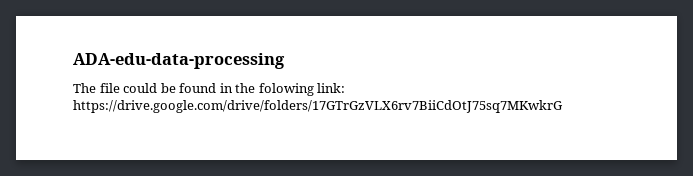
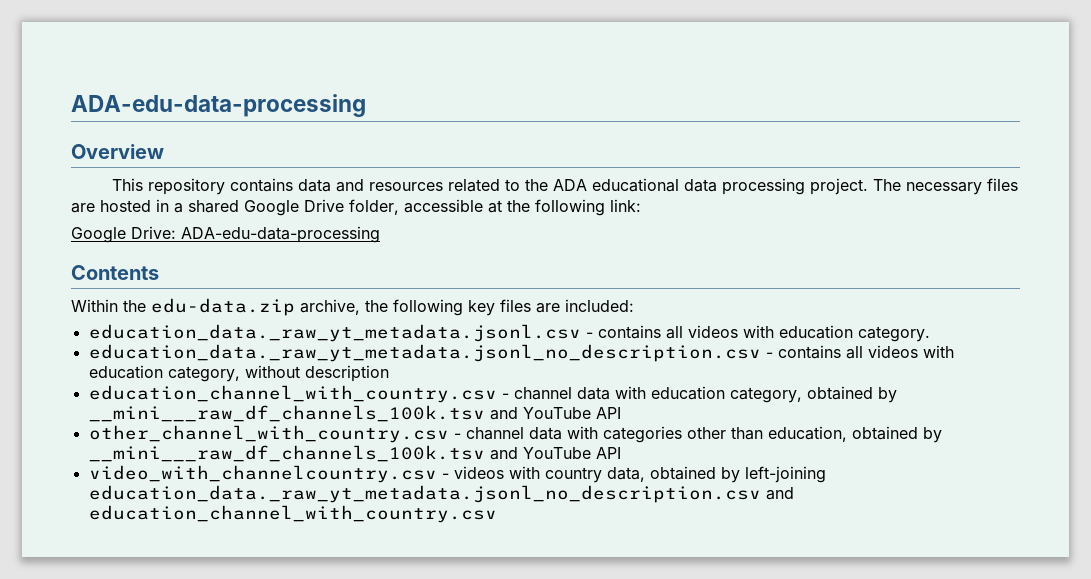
[73,53,285,69] [73,83,346,96] [73,100,563,113] ADA-edu-data-processing // The file could be found in the folowing link: https://drive.google.com/drive/folders/17GTrGzVLX6rv7BiiCdOtJ75sq7MKwkrG -> [71,94,366,117] [71,144,164,159] [111,178,1018,195] [71,199,641,216] [71,226,380,243] [71,265,159,280] [71,298,634,316] [88,324,930,342] [88,344,954,362] [88,365,389,382] [88,385,897,403] [88,405,621,422] [88,425,942,443] [88,445,621,462] [88,465,826,483] [88,485,794,503] [88,505,497,523] ADA-edu-data-processing // Overview // This repository contains data and resources related to the ADA educational data processing project. The necessary files are hosted in a shared Google Drive folder, accessible at the following link: // Google Drive: ADA-edu-data-processing // Contents // Within the edu-data.zip archive, the following key files are included: // education_data._raw_yt_metadata.jsonl.csv - contains all videos with education category. // education_data._raw_yt_metadata.jsonl_no_description.csv - contains all videos with education category, without description // education_channel_with_country.csv - channel data with education category, obtained by __mini___raw_df_channels_100k.tsv and YouTube API // other_channel_with_country.csv - channel data with categories other than education, obtained by __mini___raw_df_channels_100k.tsv and YouTube API // video_with_channelcountry.csv - videos with country data, obtained by left-joining education_data._raw_yt_metadata.jsonl_no_description.csv and education_channel_with_country.csv

